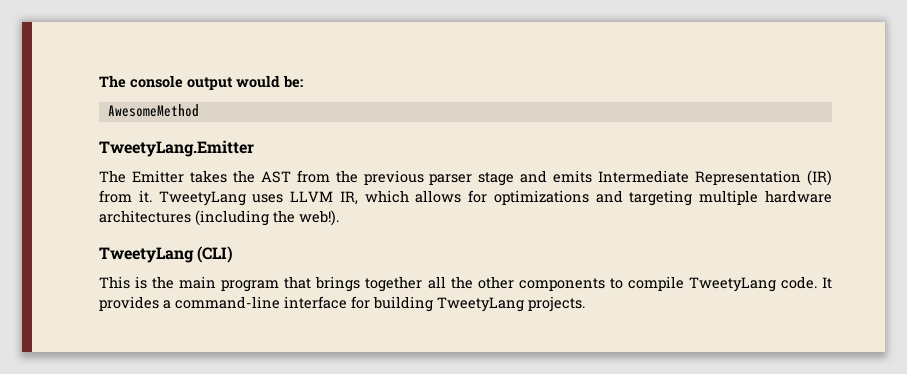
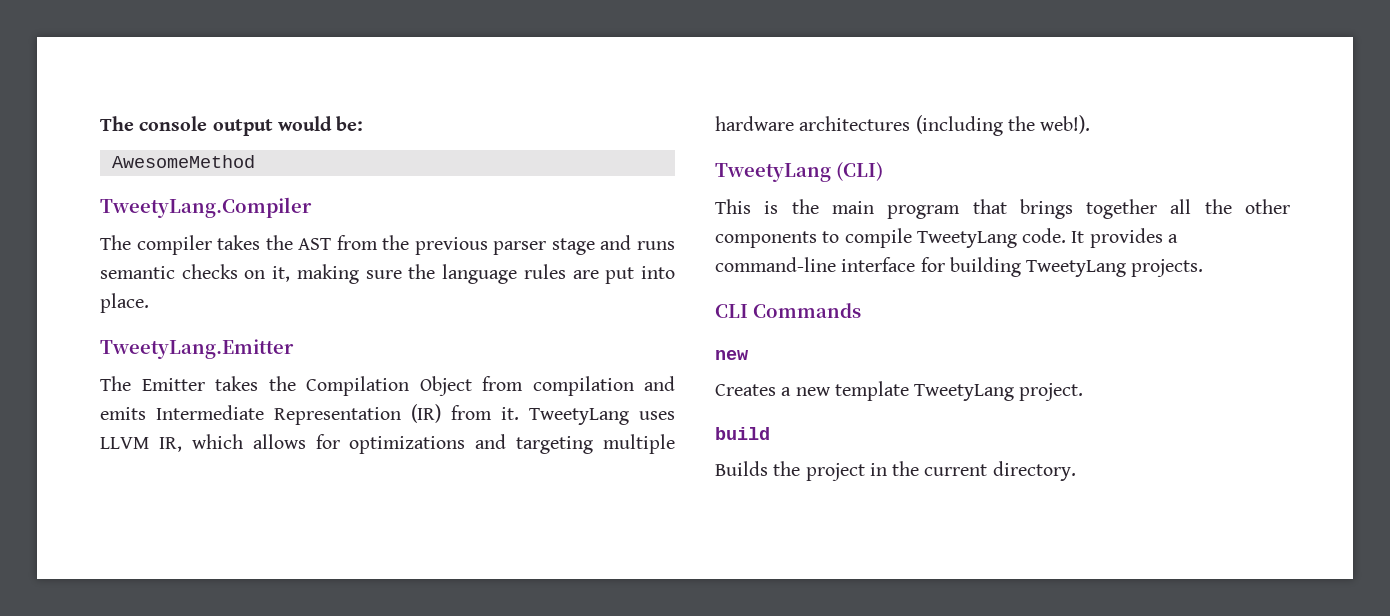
[99,140,254,157] [99,170,184,183] TweetyLang.Emitter // The Emitter -> [100,197,312,218] [100,235,212,255] TweetyLang.Compiler // The compiler
(548, 176) none -> [637,241,675,250] [100,264,676,284] [100,293,149,313] [100,339,294,359] [100,376,675,396] runs semantic checks on it, making sure the language rules are put into place. // TweetyLang.Emitter // The Emitter takes the Compilation Object from compilation and
(585, 304) none -> [715,303,861,318] [715,350,748,360] [715,381,1084,401] [715,427,770,440] [715,461,1076,481] // CLI Commands // new // Creates a new template TweetyLang project. // build // Builds the project in the current directory.

